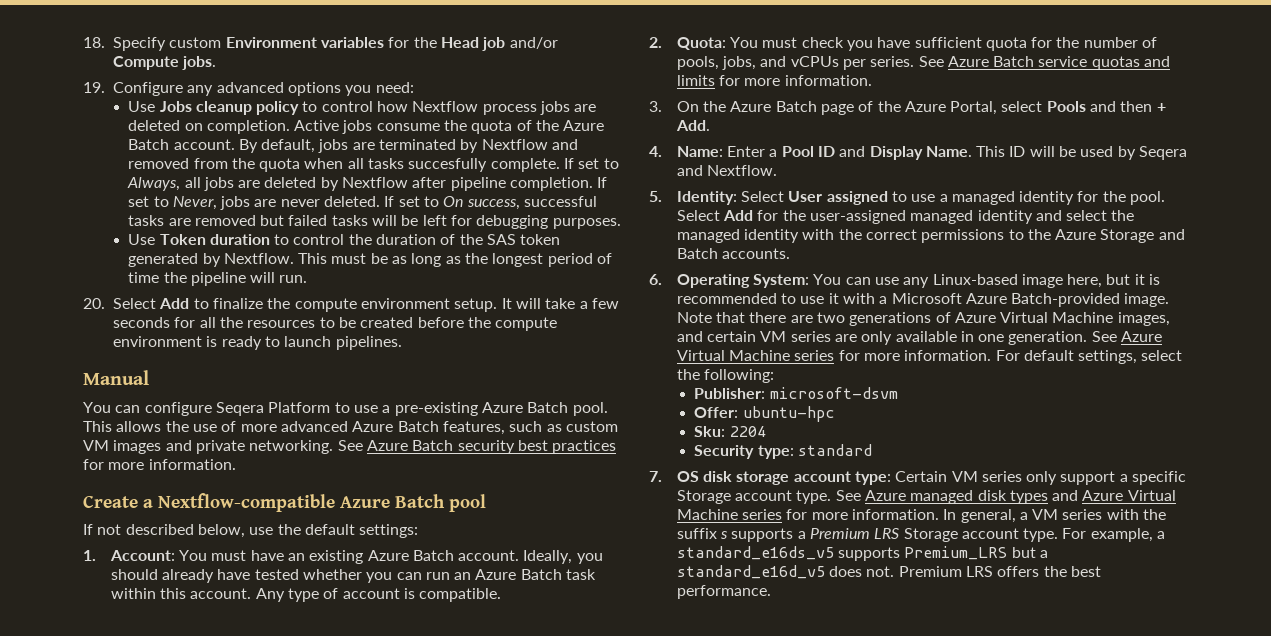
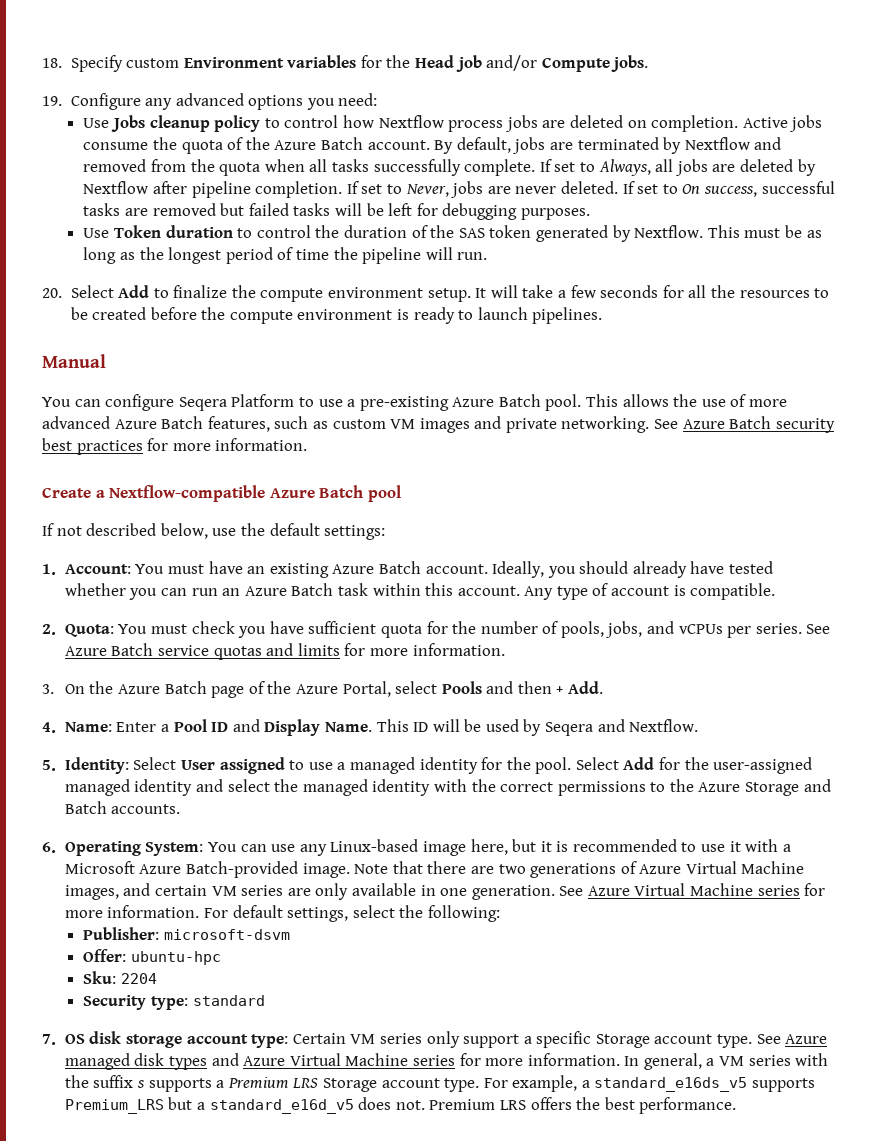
[408,158,488,172] succesfully -> [373,159,461,176] successfully

